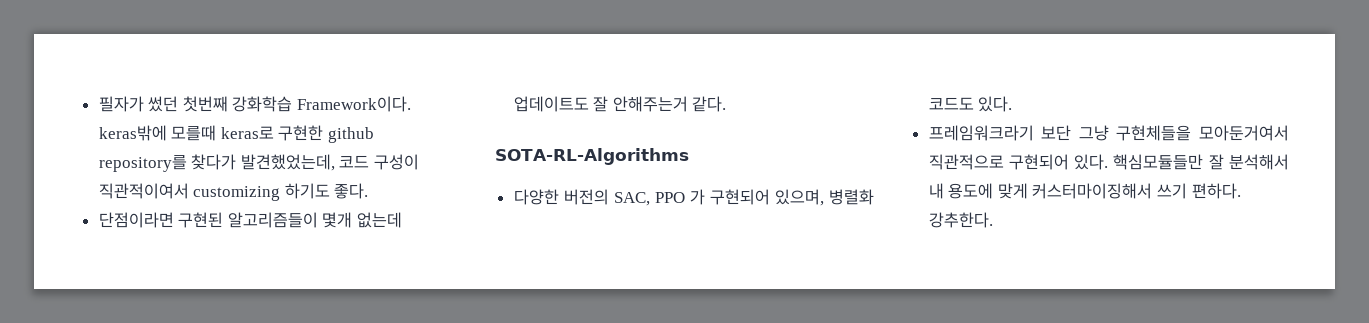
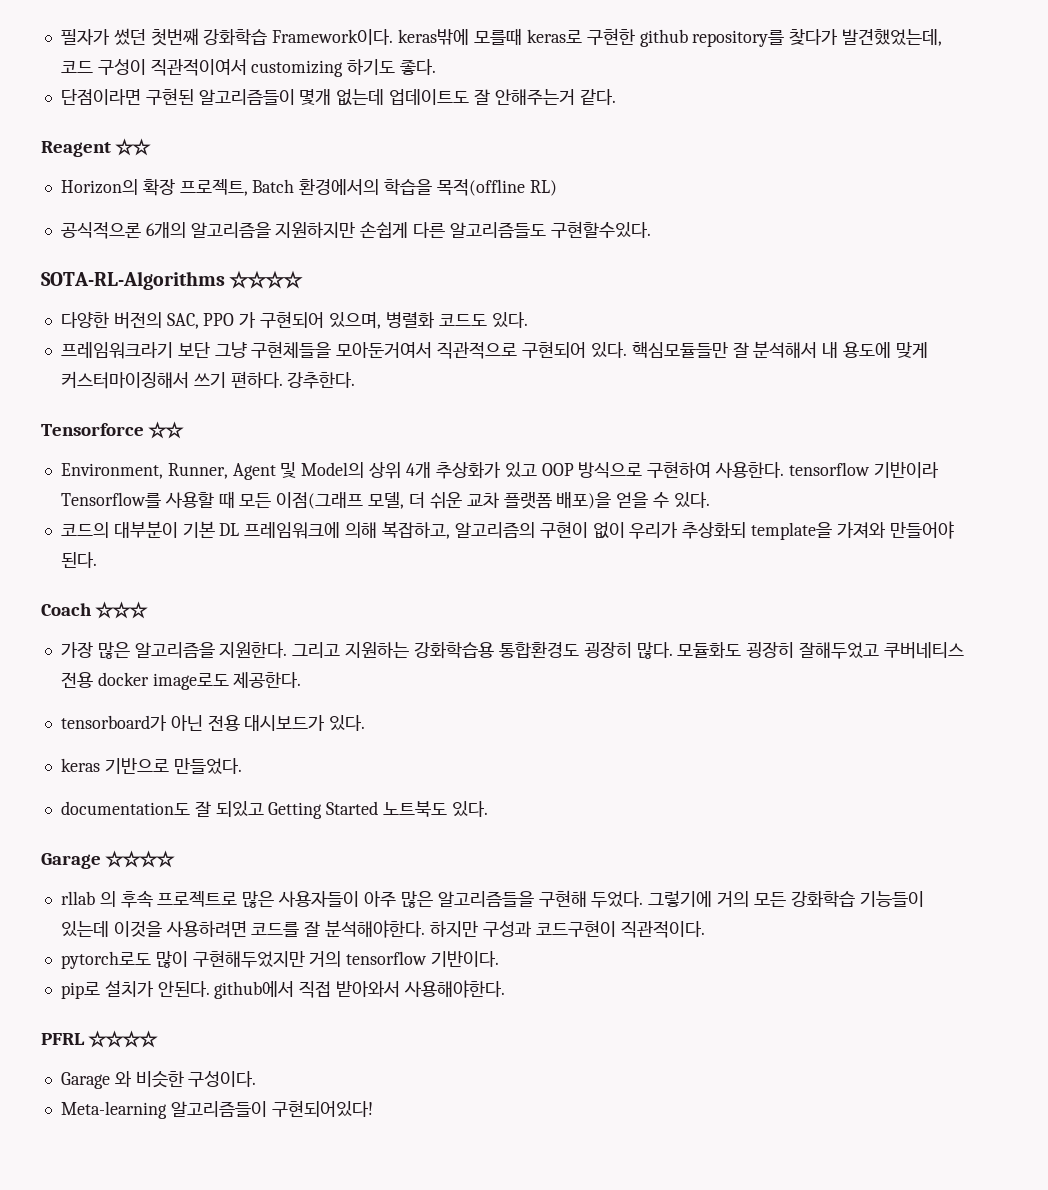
(727, 104) none -> [41,138,152,157] [60,178,557,196] [60,221,651,239] // Reagent ☆☆ // Horizon의 확장 프로젝트, Batch 환경에서의 학습을 목적(offline RL) // 공식적으론 6개의 알고리즘을 지원하지만 손쉽게 다른 알고리즘들도 구현할수있다.
(689, 156) none -> [229,270,304,289] ☆☆☆☆
(993, 220) none -> [41,421,185,439] [60,461,939,480] [60,491,710,509] [60,521,954,540] [60,552,97,568] [41,601,149,619] [60,641,964,659] [60,672,302,690] [60,715,366,731] [60,758,242,775] [60,801,488,819] [41,850,176,869] [60,890,924,908] [60,920,705,938] [60,950,500,969] [60,980,505,999] [41,1030,159,1048] [60,1071,257,1089] [60,1100,373,1119] // Tensorforce ☆☆ // Environment, Runner, Agent 및 Model의 상위 4개 추상화가 있고 OOP 방식으로 구현하여 사용한다. tensorflow 기반이라 Tensorflow를 사용할 때 모든 이점(그래프 모델, 더 쉬운 교차 플랫폼 배포)을 얻을 수 있다. // 코드의 대부분이 기본 DL 프레임워크에 의해 복잡하고, 알고리즘의 구현이 없이 우리가 추상화되 template을 가져와 만들어야 된다. // Coach ☆☆☆ // 가장 많은 알고리즘을 지원한다. 그리고 지원하는 강화학습용 통합환경도 굉장히 많다. 모듈화도 굉장히 잘해두었고 쿠버네티스 전용 docker image로도 제공한다. // tensorboard가 아닌 전용 대시보드가 있다. // keras 기반으로 만들었다. // documentation도 잘 되있고 Getting Started 노트북도 있다. // Garage ☆☆☆☆ // rllab 의 후속 프로젝트로 많은 사용자들이 아주 많은 알고리즘들을 구현해 두었다. 그렇기에 거의 모든 강화학습 기능들이 있는데 이것을 사용하려면 코드를 잘 분석해야한다. 하지만 구성과 코드구현이 직관적이다. // pytorch로도 많이 구현해두었지만 거의 tensorflow 기반이다. // pip로 설치가 안된다. github에서 직접 받아와서 사용해야한다. // PFRL ☆☆☆☆ // Garage 와 비슷한 구성이다. // Meta-learning 알고리즘들이 구현되어있다!

